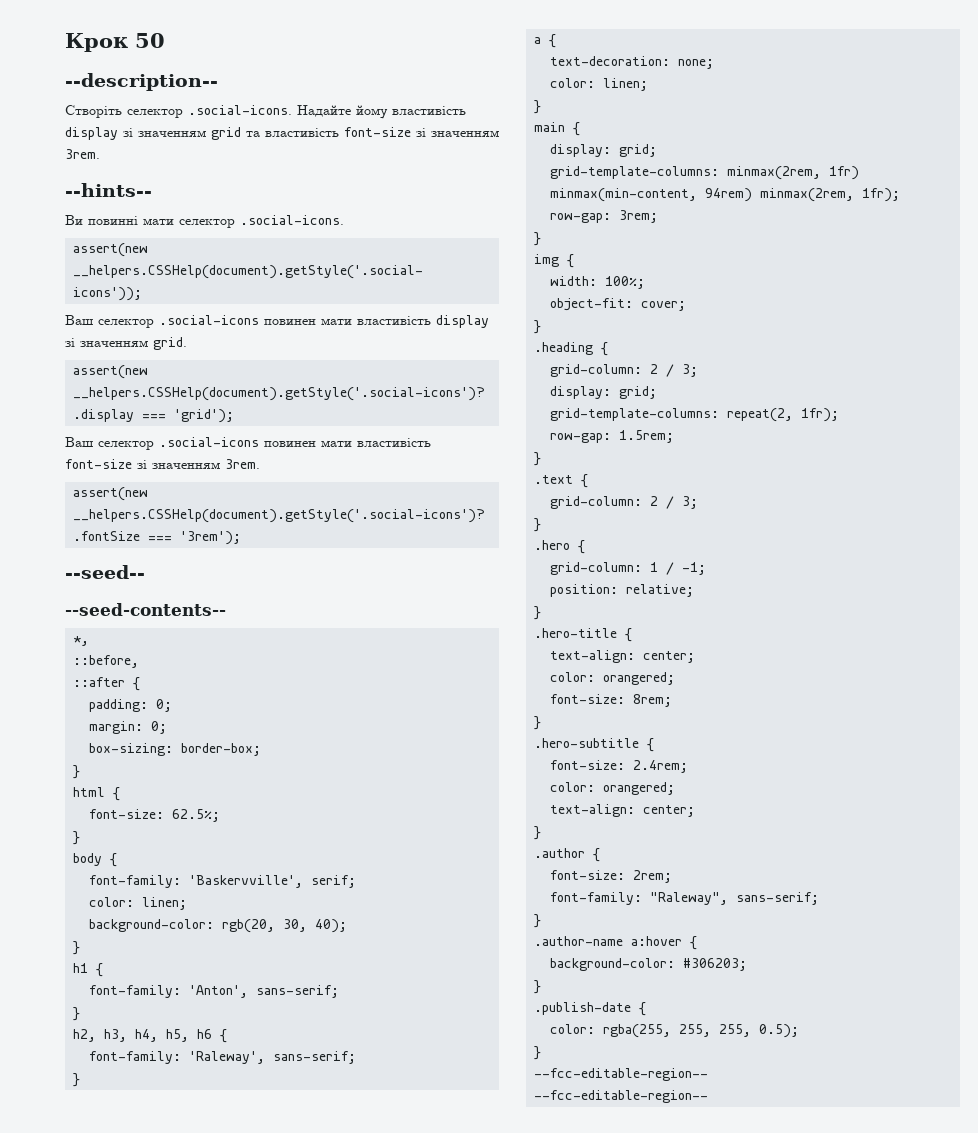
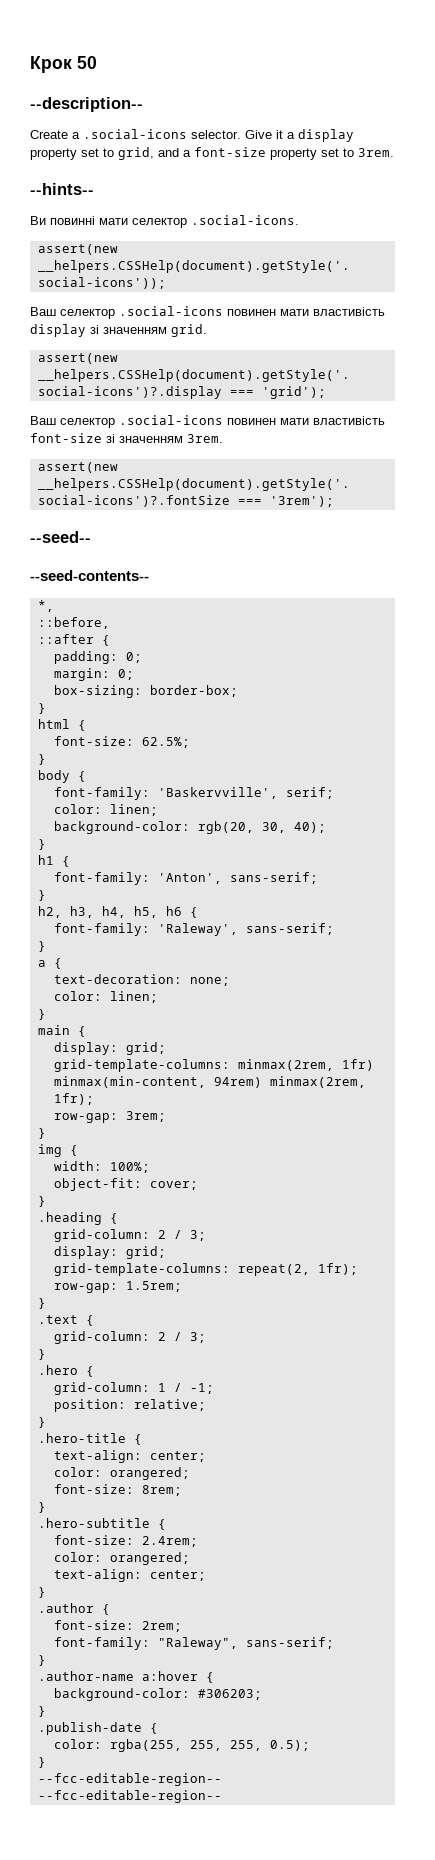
[65,105,466,119] [65,127,499,140] Створіть селектор .social-icons. Надайте йому властивість display зі значенням grid та властивість font-size зі значенням -> [30,129,354,142] [30,147,354,160] Create a .social-icons selector. Give it a display property set to grid, and a font-size property set to

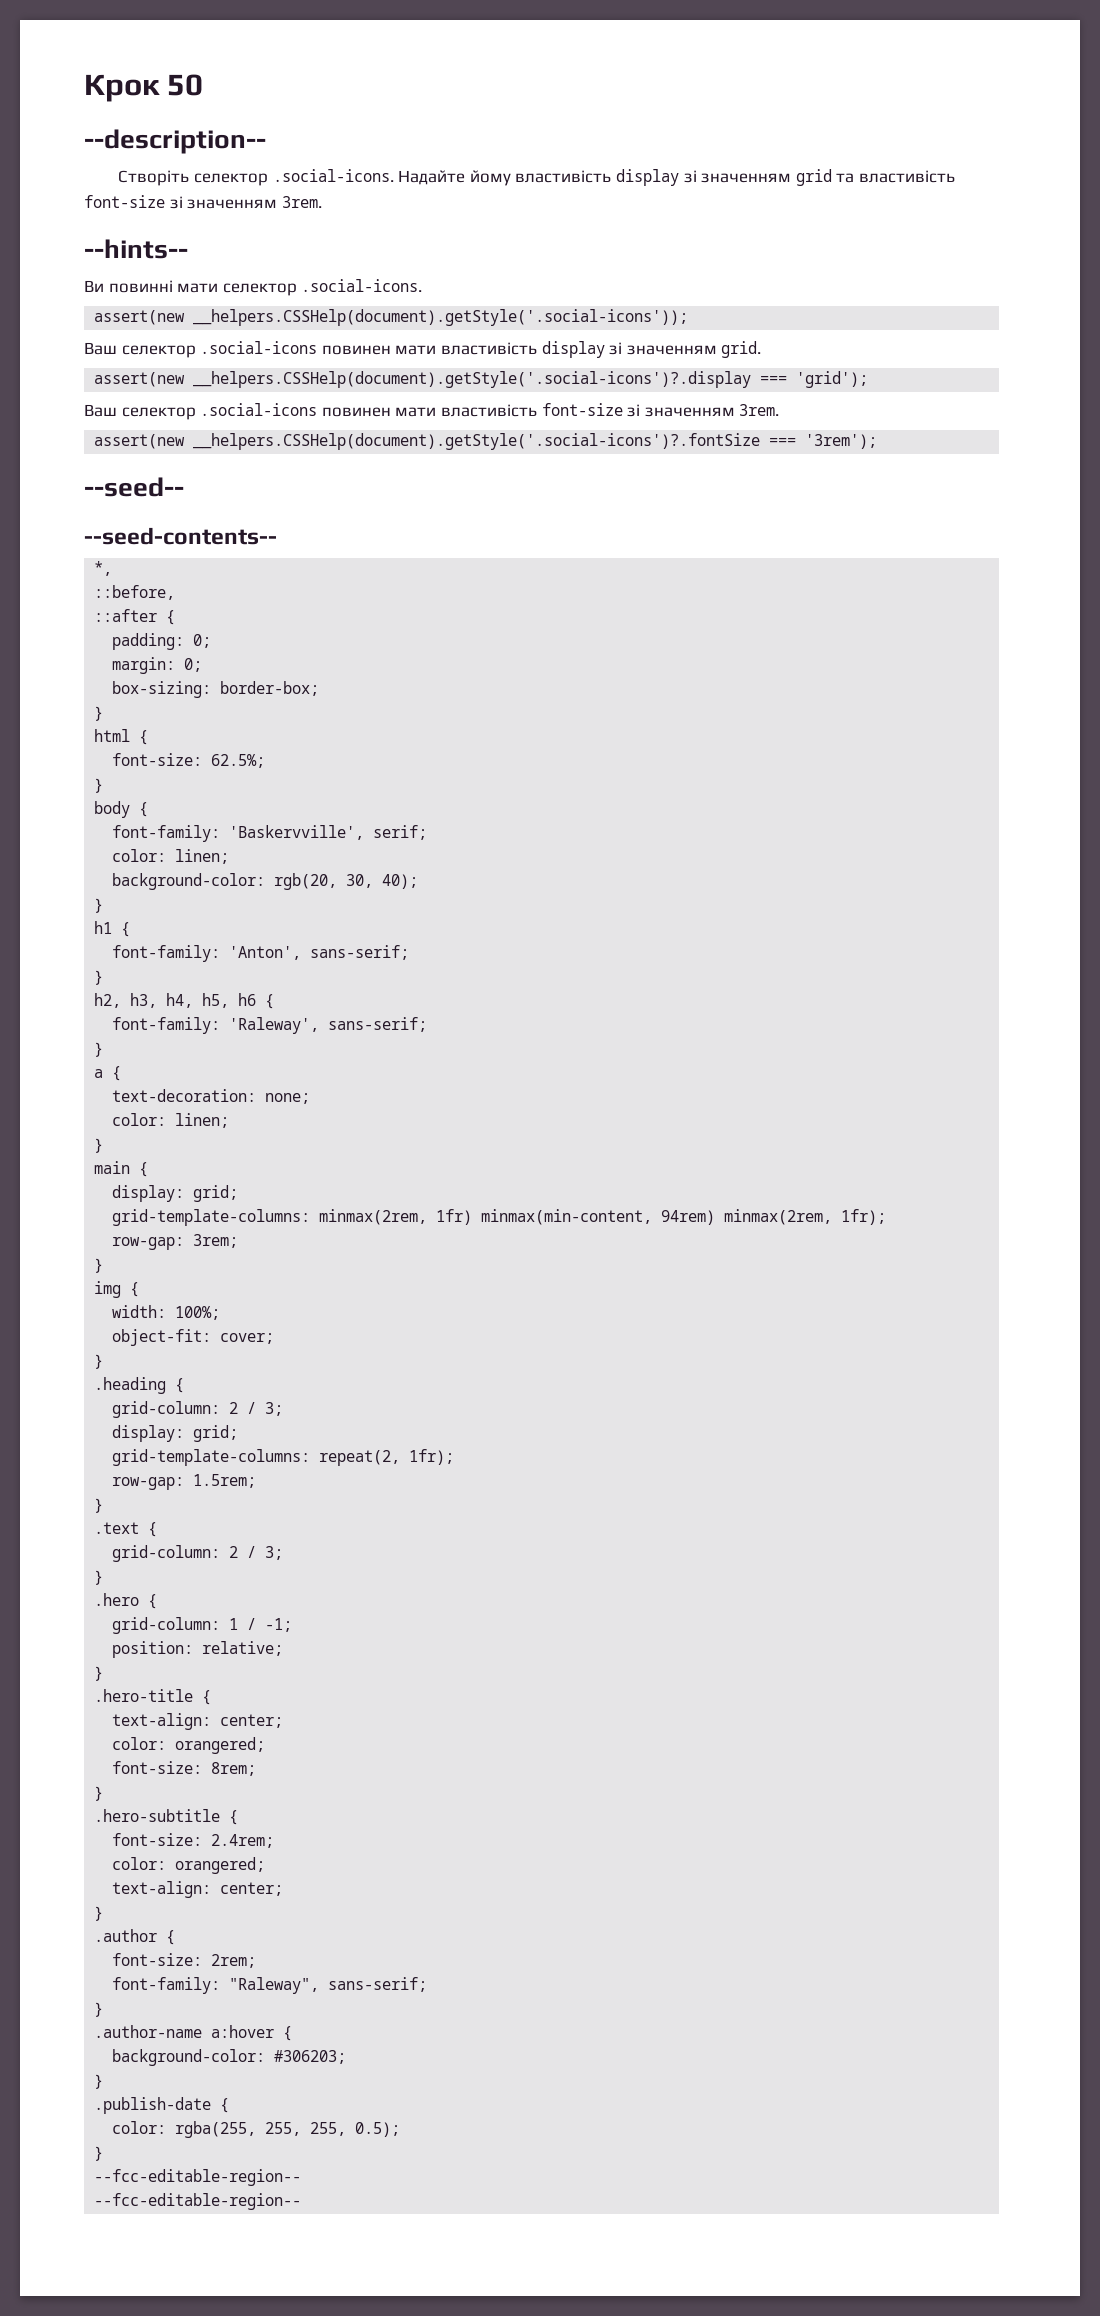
[30,129,354,142] [30,147,354,160] Create a .social-icons selector. Give it a display property set to grid, and a font-size property set to -> [118,169,955,186] [84,195,278,209] Створіть селектор .social-icons. Надайте йому властивість display зі значенням grid та властивість font-size зі значенням

